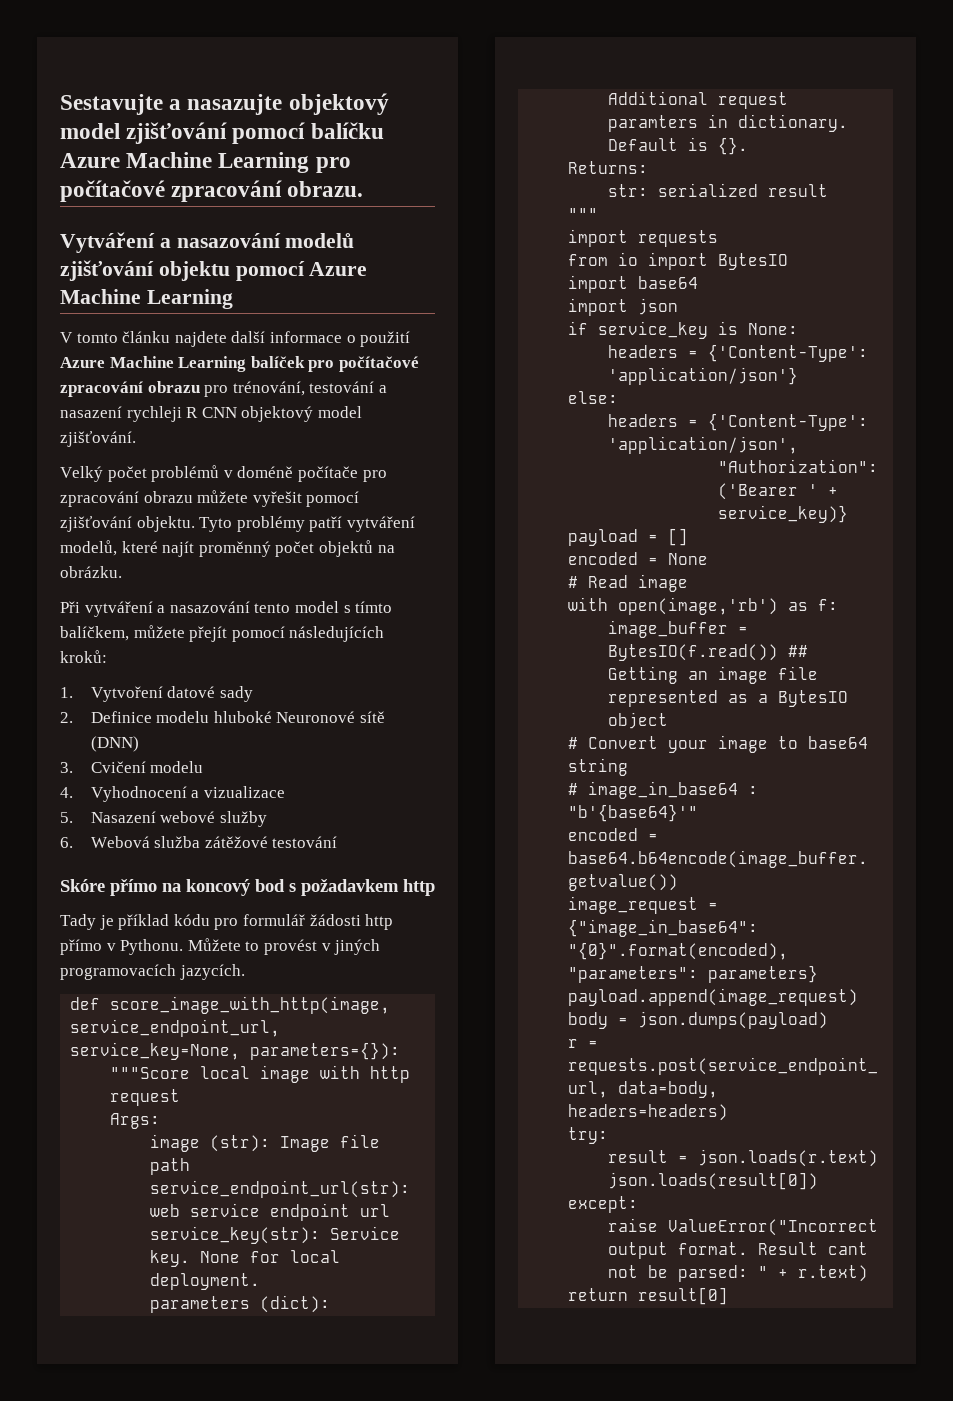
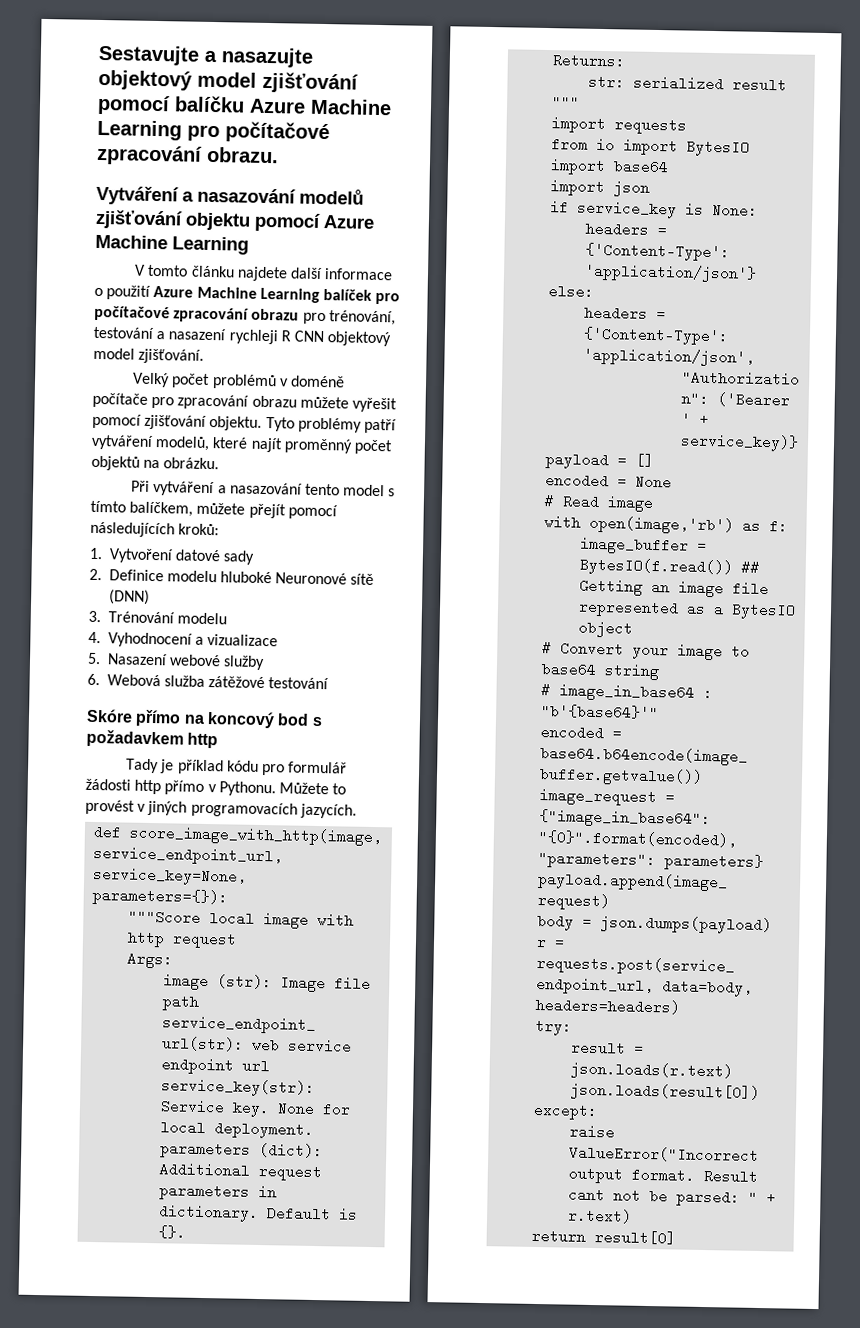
[90,761,146,773] Cvičení -> [107,611,175,624] Trénování
[608,115,699,132] paramters -> [159,1183,251,1201] parameters

